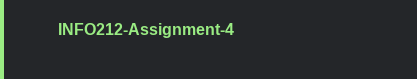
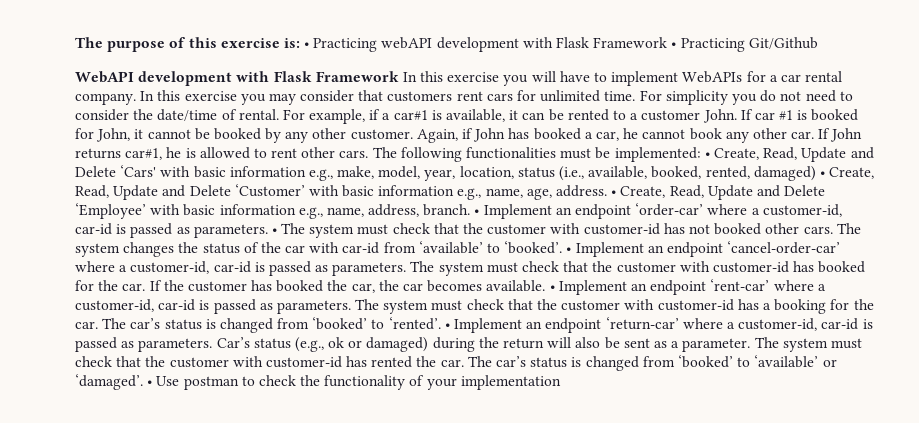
[58,23,234,38] INFO212-Assignment-4 -> [75,37,818,52] [75,71,843,86] [75,90,853,105] [75,109,859,124] [75,128,863,143] [75,147,874,162] [75,165,875,181] [75,184,826,200] [75,203,842,219] [75,223,861,238] [75,241,841,257] [75,261,866,276] [75,279,826,295] [75,299,874,314] [75,317,873,333] [75,337,862,352] [75,355,837,371] [75,374,561,390] The purpose of this exercise is: • Practicing webAPI development with Flask Framework • Practicing Git/Github // WebAPI development with Flask Framework In this exercise you will have to implement WebAPIs for a car rental company. In this exercise you may consider that customers rent cars for unlimited time. For simplicity you do not need to consider the date/time of rental. For example, if a car#1 is available, it can be rented to a customer John. If car #1 is booked for John, it cannot be booked by any other customer. Again, if John has booked a car, he cannot book any other car. If John returns car#1, he is allowed to rent other cars. The following functionalities must be implemented: • Create, Read, Update and Delete ‘Cars' with basic information e.g., make, model, year, location, status (i.e., available, booked, rented, damaged) • Create, Read, Update and Delete ‘Customer’ with basic information e.g., name, age, address. • Create, Read, Update and Delete ‘Employee’ with basic information e.g., name, address, branch. • Implement an endpoint ‘order-car’ where a customer-id, car-id is passed as parameters. • The system must check that the customer with customer-id has not booked other cars. The system changes the status of the car with car-id from ‘available’ to ‘booked’. • Implement an endpoint ‘cancel-order-car’ where a customer-id, car-id is passed as parameters. The system must check that the customer with customer-id has booked for the car. If the customer has booked the car, the car becomes available. • Implement an endpoint ‘rent-car’ where a customer-id, car-id is passed as parameters. The system must check that the customer with customer-id has a booking for the car. The car’s status is changed from ‘booked’ to ‘rented’. • Implement an endpoint ‘return-car’ where a customer-id, car-id is passed as parameters. Car’s status (e.g., ok or damaged) during the return will also be sent as a parameter. The system must check that the customer with customer-id has rented the car. The car’s status is changed from ‘booked’ to ‘available’ or ‘damaged’. • Use postman to check the functionality of your implementation

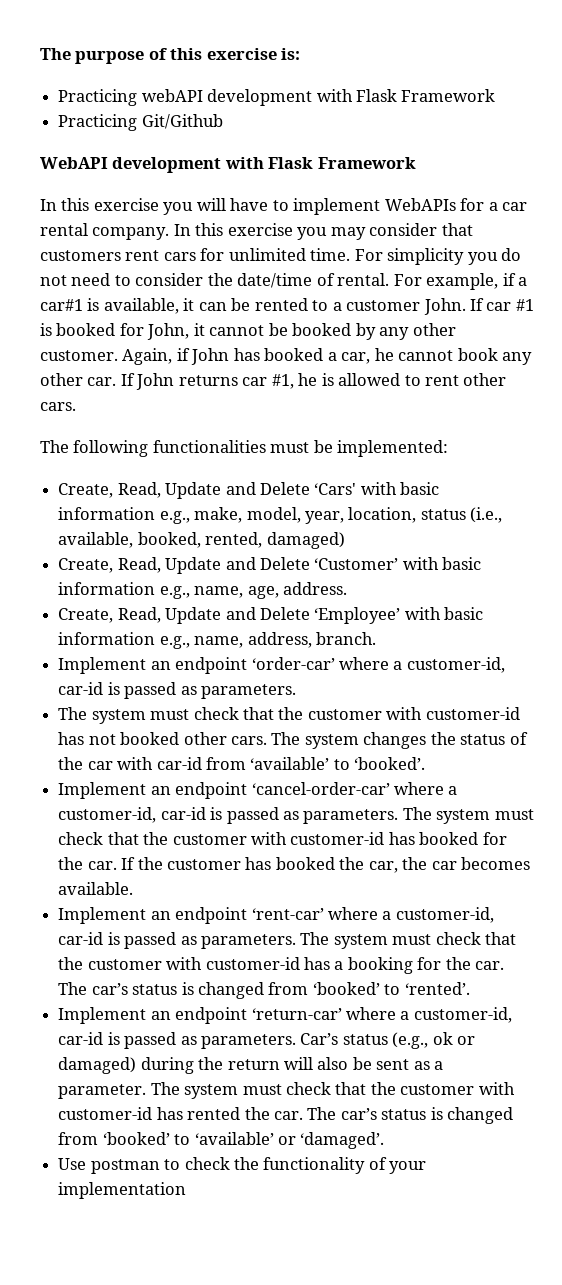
[304,42,310,48] • -> (301, 54) //
[671,42,677,48] • -> (496, 95) //
(399, 76) none -> (416, 163) //
[125,148,163,160] car#1, -> [242,374,294,389] car #1,
(369, 154) none -> (76, 406) //
[704,152,710,158] • -> (449, 448) //
[819,171,825,177] • -> (345, 540) //
[611,190,617,196] • -> (347, 588) //
[474,209,480,215] • -> (376, 638) //
[271,228,277,234] • -> (296, 691) //
[566,247,572,253] • -> (426, 763) //
[549,285,555,291] • -> (134, 888) //
[444,323,450,329] • -> (470, 988) //
[147,380,153,386] • -> (385, 1140) //

